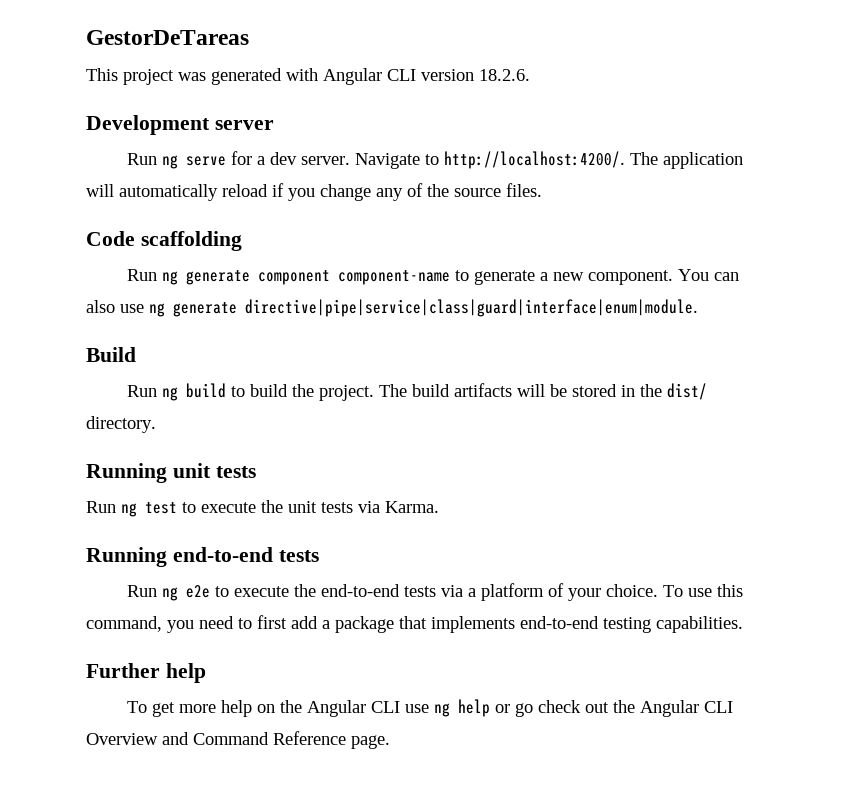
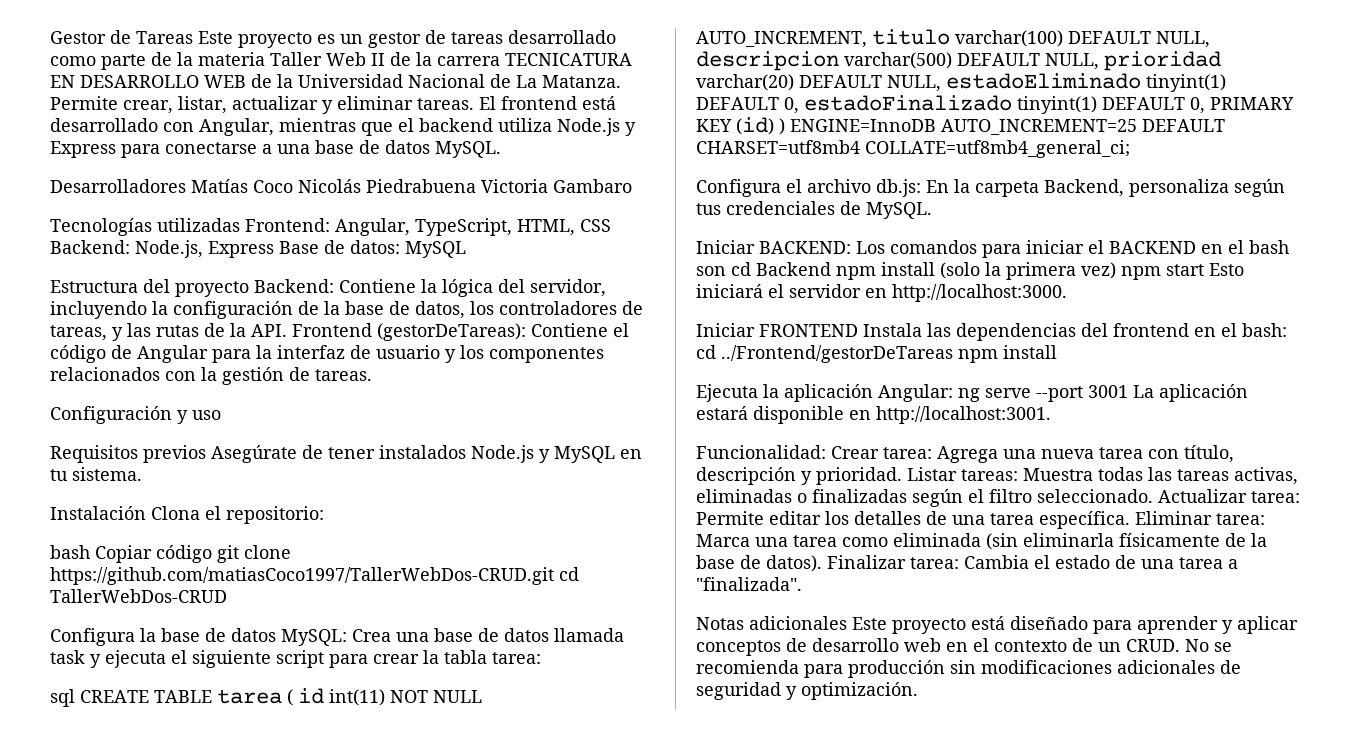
[86,30,249,45] [86,68,530,85] [86,115,274,135] [126,151,743,169] [86,183,542,201] [86,231,242,251] [126,269,739,285] [86,299,698,317] [86,347,136,362] [126,383,707,401] [86,416,156,433] [86,463,256,483] [86,500,439,517] [86,547,319,567] [126,583,743,601] [86,615,743,633] [86,663,206,683] [126,699,733,717] [86,731,390,749] GestorDeTareas // This project was generated with Angular CLI version 18.2.6. // Development server // Run ng serve for a dev server. Navigate to http://localhost:4200/. The application will automatically reload if you change any of the source files. // Code scaffolding // Run ng generate component component-name to generate a new component. You can also use ng generate directive|pipe|service|class|guard|interface|enum|module. // Build // Run ng build to build the project. The build artifacts will be stored in the dist/ directory. // Running unit tests // Run ng test to execute the unit tests via Karma. // Running end-to-end tests // Run ng e2e to execute the end-to-end tests via a platform of your choice. To use this command, you need to first add a package that implements end-to-end testing capabilities. // Further help // To get more help on the Angular CLI use ng help or go check out the Angular CLI Overview and Command Reference page. -> [50,30,616,48] [50,52,632,70] [50,74,621,88] [50,96,616,114] [50,118,636,136] [50,140,501,158] [50,179,632,193] [50,218,611,236] [50,240,466,258] [50,279,606,297] [50,301,643,319] [50,323,629,341] [50,345,604,363] [50,367,372,385] [50,406,221,424] [50,445,642,463] [50,467,142,481] [50,506,324,524] [50,545,291,563] [50,567,579,585] [50,589,227,603] [50,628,624,646] [50,650,541,668] [50,688,482,707] [696,29,1210,48] [696,51,1221,71] [696,73,1226,92] [696,95,1294,114] [696,117,1225,135] [696,140,1130,158] [696,179,1285,197] [696,201,932,219] [696,240,1289,258] [696,262,1244,280] [696,284,1067,302] [696,323,1287,341] [696,345,1057,363] [696,384,1248,402] [696,406,1051,424] [696,445,1234,463] [696,467,1298,485] [696,489,1300,507] [696,511,1265,529] [696,533,1267,550] [696,555,1238,572] [696,577,802,591] [696,616,1298,634] [696,638,1232,656] [696,660,1241,678] [696,682,918,700] Gestor de Tareas Este proyecto es un gestor de tareas desarrollado como parte de la materia Taller Web II de la carrera TECNICATURA EN DESARROLLO WEB de la Universidad Nacional de La Matanza. Permite crear, listar, actualizar y eliminar tareas. El frontend está desarrollado con Angular, mientras que el backend utiliza Node.js y Express para conectarse a una base de datos MySQL. // Desarrolladores Matías Coco Nicolás Piedrabuena Victoria Gambaro // Tecnologías utilizadas Frontend: Angular, TypeScript, HTML, CSS Backend: Node.js, Express Base de datos: MySQL // Estructura del proyecto Backend: Contiene la lógica del servidor, incluyendo la configuración de la base de datos, los controladores de tareas, y las rutas de la API. Frontend (gestorDeTareas): Contiene el código de Angular para la interfaz de usuario y los componentes relacionados con la gestión de tareas. // Configuración y uso // Requisitos previos Asegúrate de tener instalados Node.js y MySQL en tu sistema. // Instalación Clona el repositorio: // bash Copiar código git clone https://github.com/matiasCoco1997/TallerWebDos-CRUD.git cd TallerWebDos-CRUD // Configura la base de datos MySQL: Crea una base de datos llamada task y ejecuta el siguiente script para crear la tabla tarea: // sql CREATE TABLE tarea ( id int(11) NOT NULL AUTO_INCREMENT, titulo varchar(100) DEFAULT NULL, descripcion varchar(500) DEFAULT NULL, prioridad varchar(20) DEFAULT NULL, estadoEliminado tinyint(1) DEFAULT 0, estadoFinalizado tinyint(1) DEFAULT 0, PRIMARY KEY (id) ) ENGINE=InnoDB AUTO_INCREMENT=25 DEFAULT CHARSET=utf8mb4 COLLATE=utf8mb4_general_ci; // Configura el archivo db.js: En la carpeta Backend, personaliza según tus credenciales de MySQL. // Iniciar BACKEND: Los comandos para iniciar el BACKEND en el bash son cd Backend npm install (solo la primera vez) npm start Esto iniciará el servidor en http://localhost:3000. // Iniciar FRONTEND Instala las dependencias del frontend en el bash: cd ../Frontend/gestorDeTareas npm install // Ejecuta la aplicación Angular: ng serve --port 3001 La aplicación estará disponible en http://localhost:3001. // Funcionalidad: Crear tarea: Agrega una nueva tarea con título, descripción y prioridad. Listar tareas: Muestra todas las tareas activas, eliminadas o finalizadas según el filtro seleccionado. Actualizar tarea: Permite editar los detalles de una tarea específica. Eliminar tarea: Marca una tarea como eliminada (sin eliminarla físicamente de la base de datos). Finalizar tarea: Cambia el estado de una tarea a "finalizada". // Notas adicionales Este proyecto está diseñado para aprender y aplicar conceptos de desarrollo web en el contexto de un CRUD. No se recomienda para producción sin modificaciones adicionales de seguridad y optimización.

